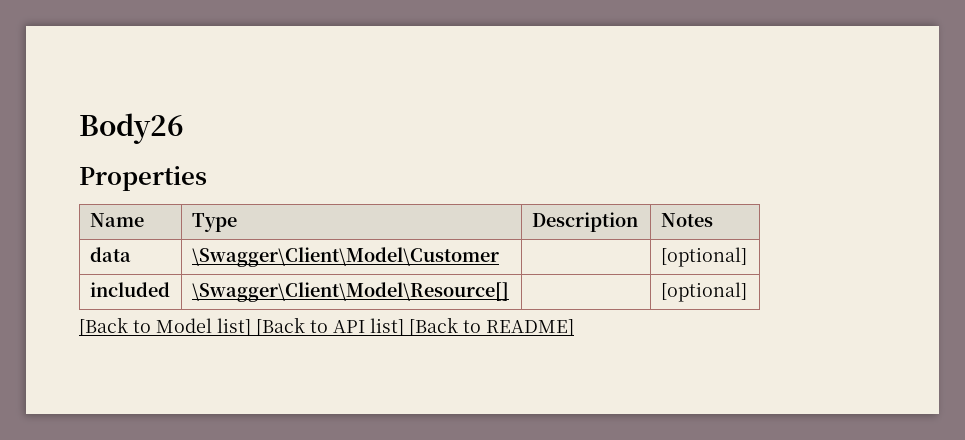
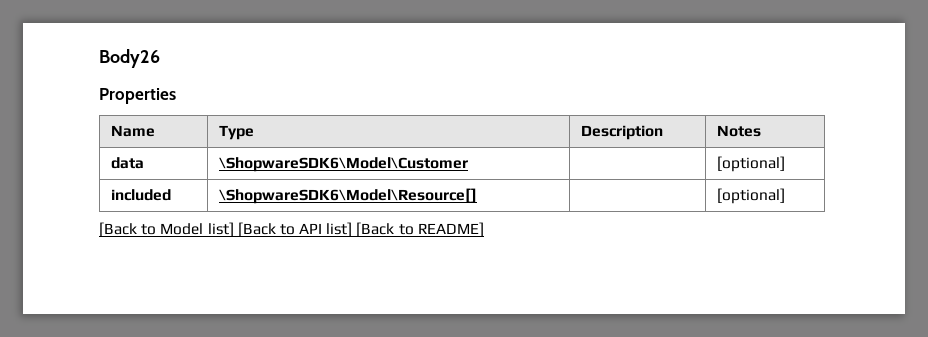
[191,247,499,267] \Swagger\Client\Model\Customer -> [218,157,468,172] \ShopwareSDK6\Model\Customer
[191,282,509,302] \Swagger\Client\Model\Resource[] -> [218,188,477,204] \ShopwareSDK6\Model\Resource[]

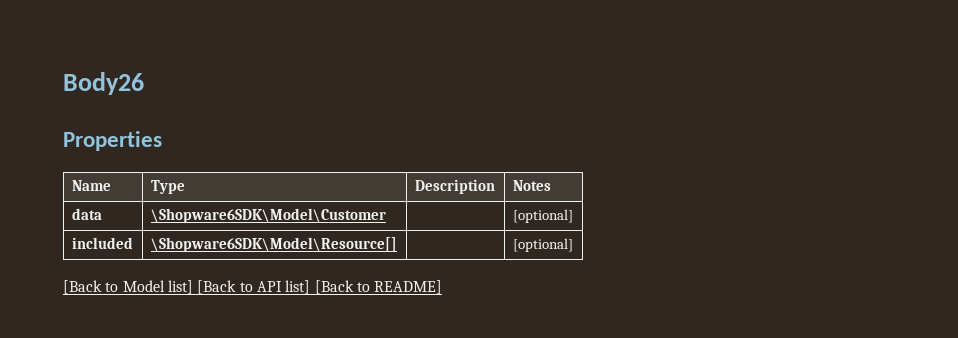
[218,157,468,172] \ShopwareSDK6\Model\Customer -> [150,208,386,223] \Shopware6SDK\Model\Customer
[218,188,477,204] \ShopwareSDK6\Model\Resource[] -> [150,237,397,252] \Shopware6SDK\Model\Resource[]

